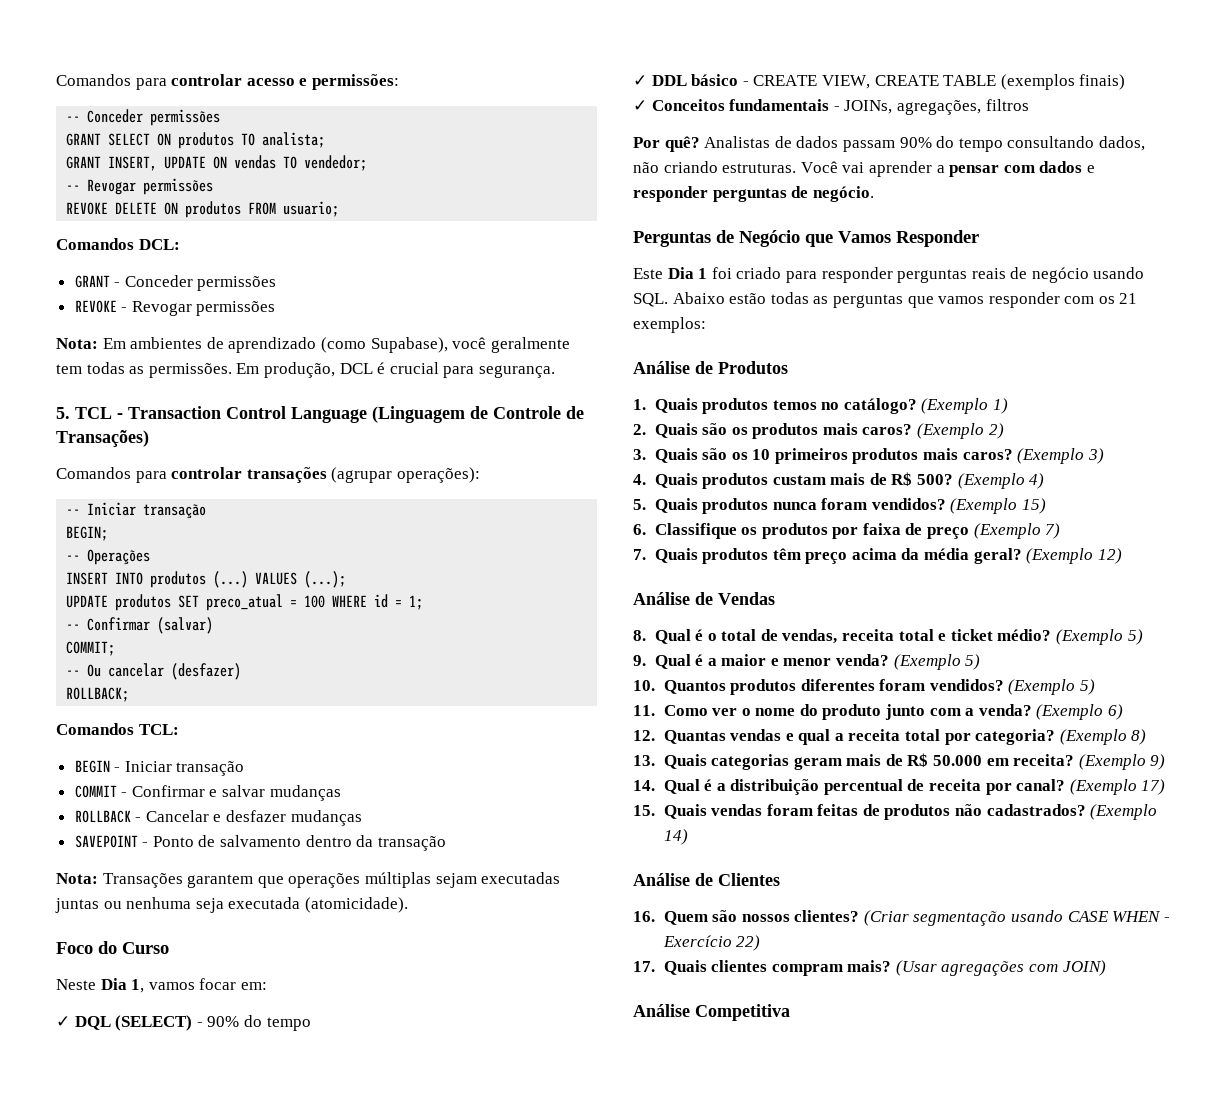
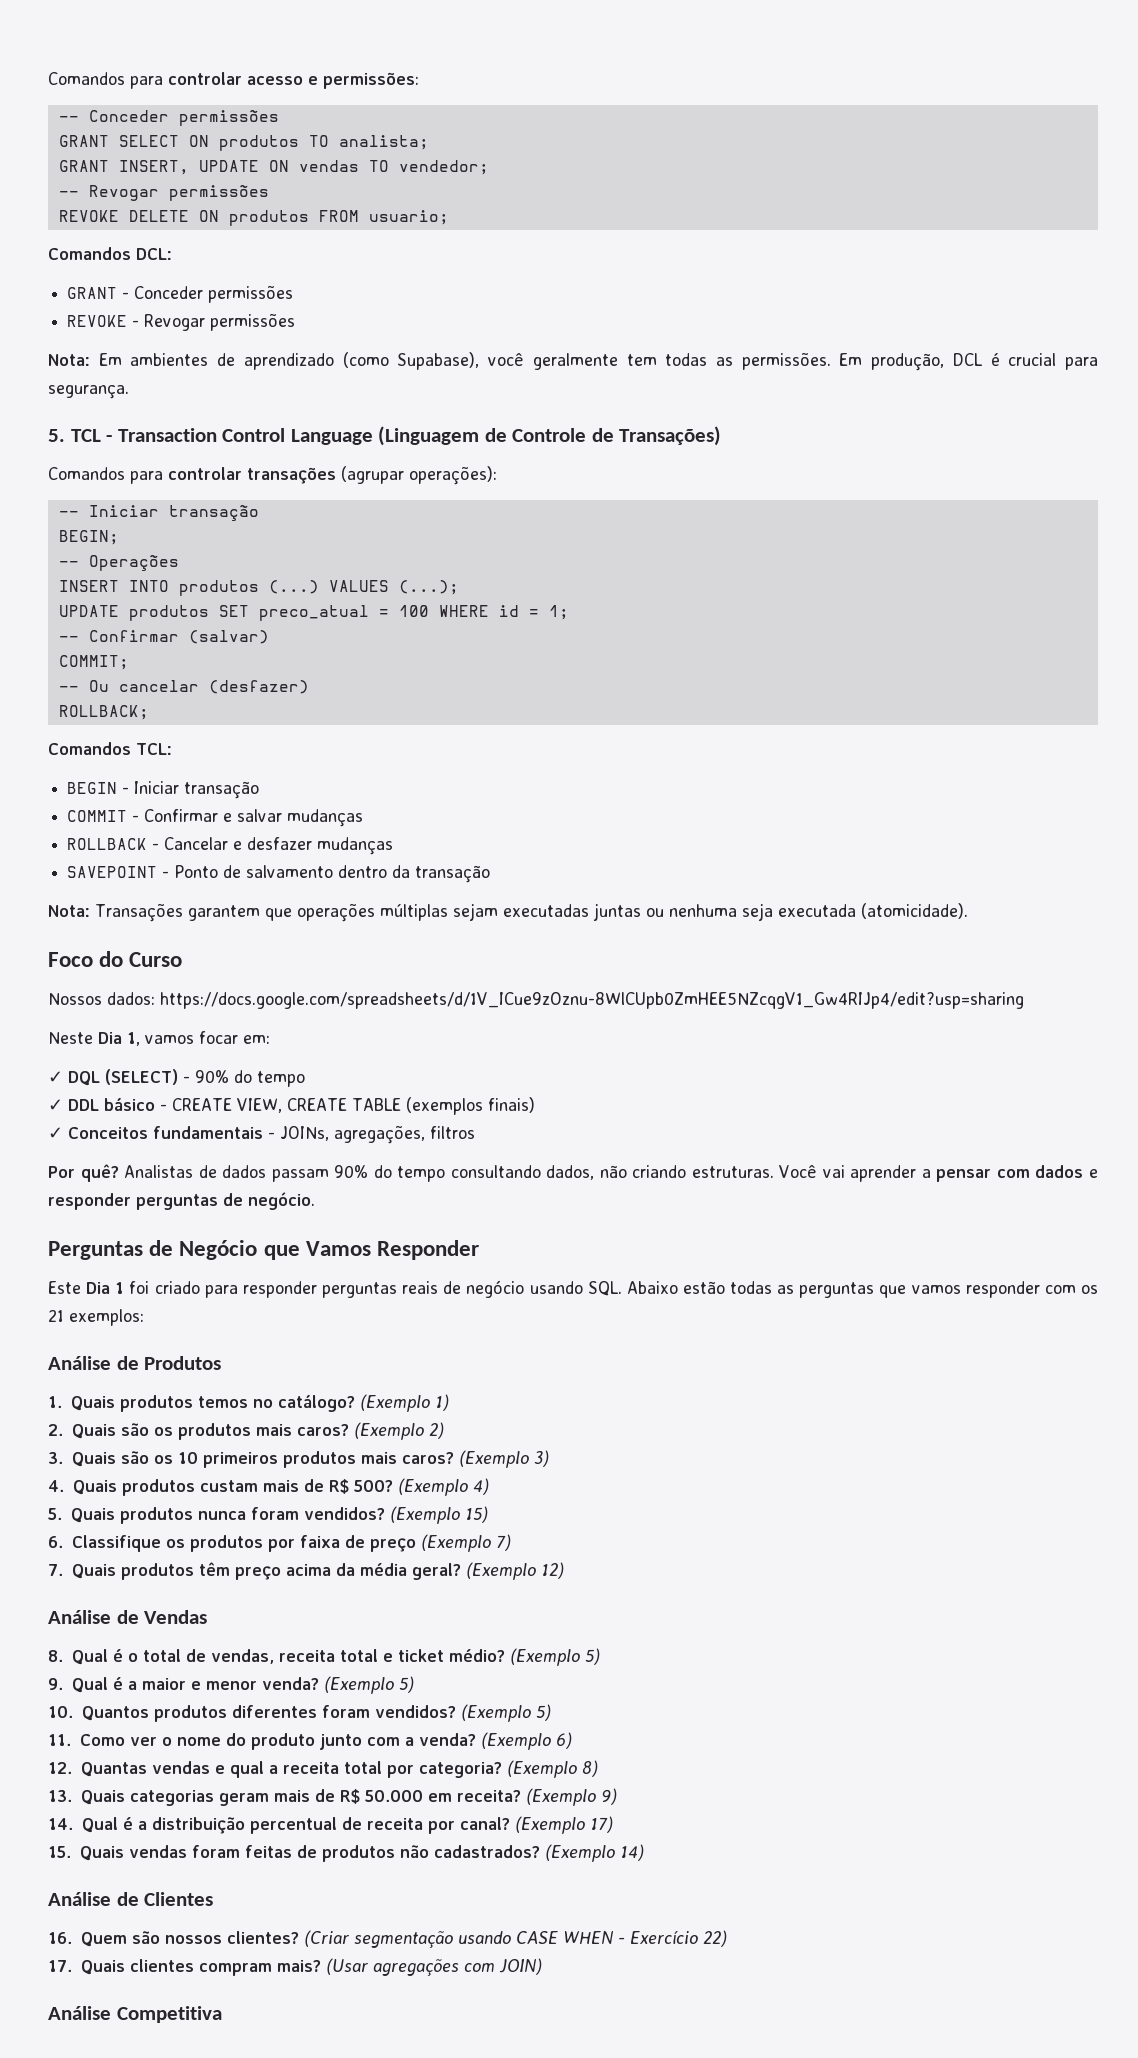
(169, 948) none -> [48,992,1024,1009] // Nossos dados: https://docs.google.com/spreadsheets/d/1V_ICue9zOznu-8WlCUpb0ZmHEE5NZcqgV1_Gw4RIJp4/edit?usp=sharing

